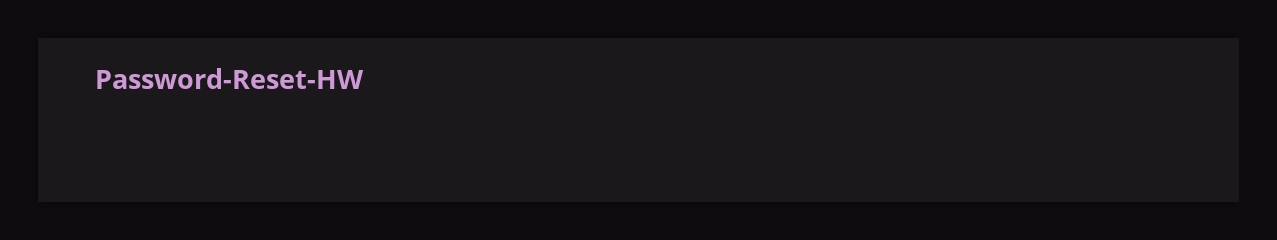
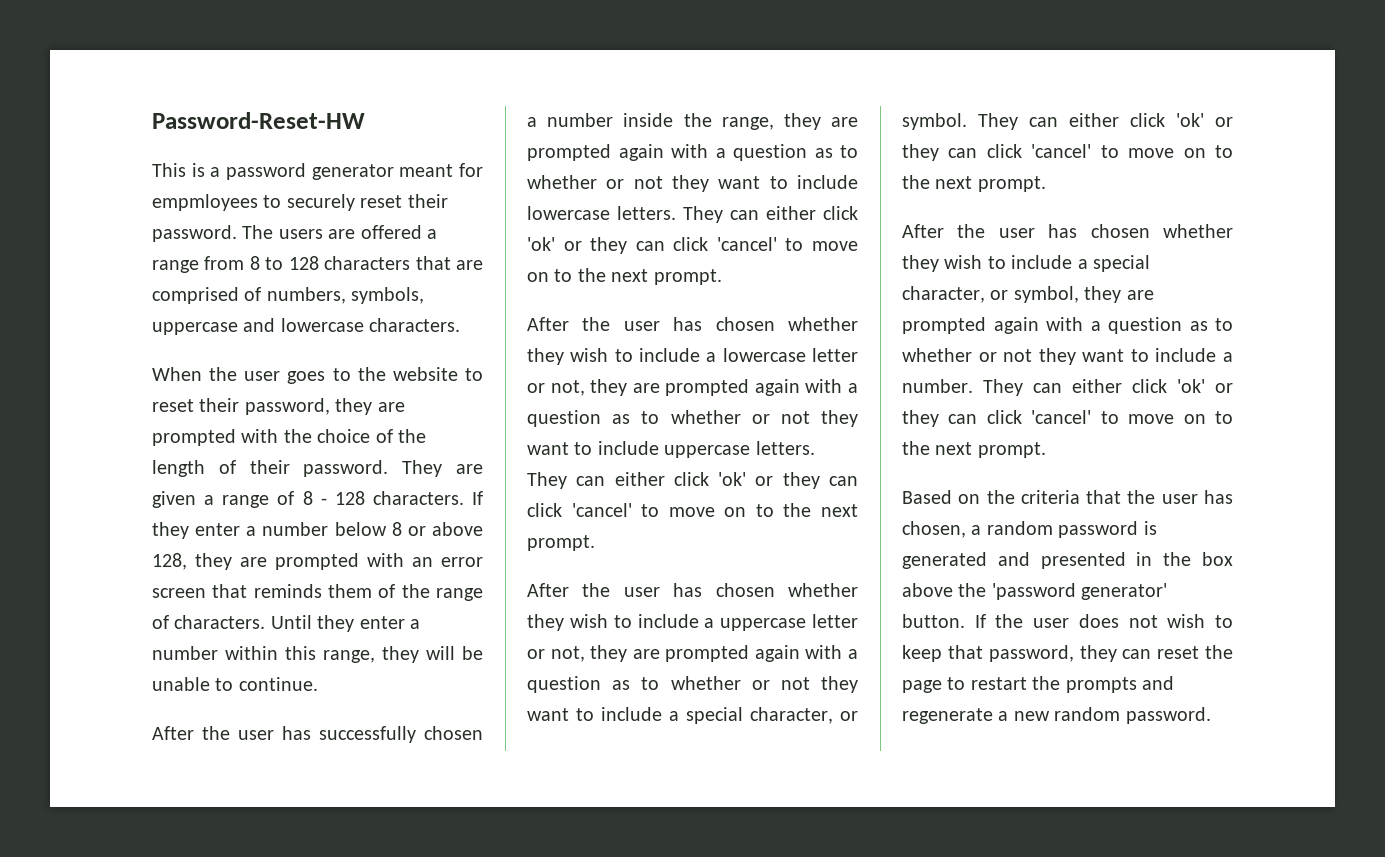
(364, 78) none -> [152,163,483,180] [152,194,448,211] [152,225,437,242] [152,256,483,273] [152,287,425,304] [152,318,461,335] [152,367,483,384] [152,398,405,415] [152,429,426,446] [152,460,484,477] [152,491,483,508] [152,522,483,539] [152,553,483,570] [152,584,484,601] [152,615,420,632] [152,646,483,663] [152,677,318,691] [152,726,483,743] [527,113,858,130] [527,144,858,161] [527,175,858,192] [527,206,858,223] [527,237,858,254] [527,268,722,285] [527,317,858,331] [527,348,858,365] [527,379,858,396] [527,410,858,427] [527,441,815,458] [527,472,858,489] [527,503,858,517] [527,535,595,551] [527,583,858,597] [527,614,858,631] [527,645,858,662] [527,676,858,693] [527,707,858,724] [902,113,1233,130] [902,144,1233,161] [902,175,1046,192] [902,224,1233,238] [902,255,1150,272] [902,286,1154,303] [902,317,1233,334] [902,348,1233,365] [902,379,1233,396] [902,410,1233,427] [902,441,1046,458] [902,490,1233,504] [902,521,1157,538] [902,552,1233,569] [902,583,1168,600] [902,614,1233,628] [902,645,1233,662] [902,676,1174,693] [902,707,1211,724] // This is a password generator meant for empmloyees to securely reset their password. The users are offered a range from 8 to 128 characters that are comprised of numbers, symbols, uppercase and lowercase characters. // When the user goes to the website to reset their password, they are prompted with the choice of the length of their password. They are given a range of 8 - 128 characters. If they enter a number below 8 or above 128, they are prompted with an error screen that reminds them of the range of characters. Until they enter a number within this range, they will be unable to continue. // After the user has successfully chosen a number inside the range, they are prompted again with a question as to whether or not they want to include lowercase letters. They can either click 'ok' or they can click 'cancel' to move on to the next prompt. // After the user has chosen whether they wish to include a lowercase letter or not, they are prompted again with a question as to whether or not they want to include uppercase letters. They can either click 'ok' or they can click 'cancel' to move on to the next prompt. // After the user has chosen whether they wish to include a uppercase letter or not, they are prompted again with a question as to whether or not they want to include a special character, or symbol. They can either click 'ok' or they can click 'cancel' to move on to the next prompt. // After the user has chosen whether they wish to include a special character, or symbol, they are prompted again with a question as to whether or not they want to include a number. They can either click 'ok' or they can click 'cancel' to move on to the next prompt. // Based on the criteria that the user has chosen, a random password is generated and presented in the box above the 'password generator' button. If the user does not wish to keep that password, they can reset the page to restart the prompts and regenerate a new random password.

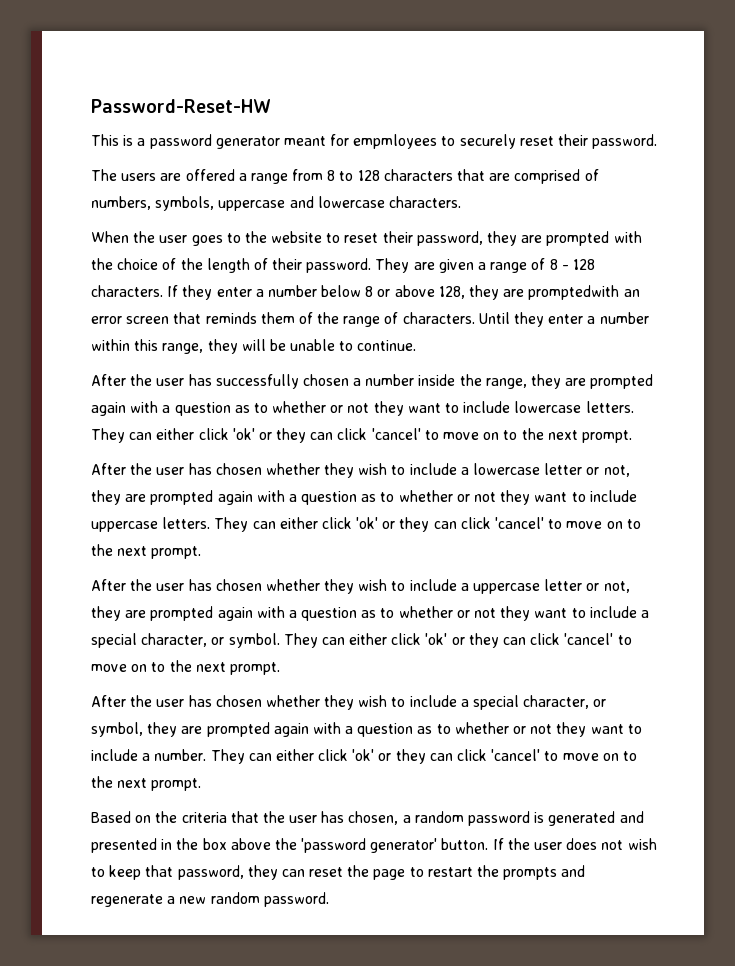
(237, 233) none -> (658, 141) //
[275,553,404,570] prompted with -> [528,285,620,300] promptedwith

